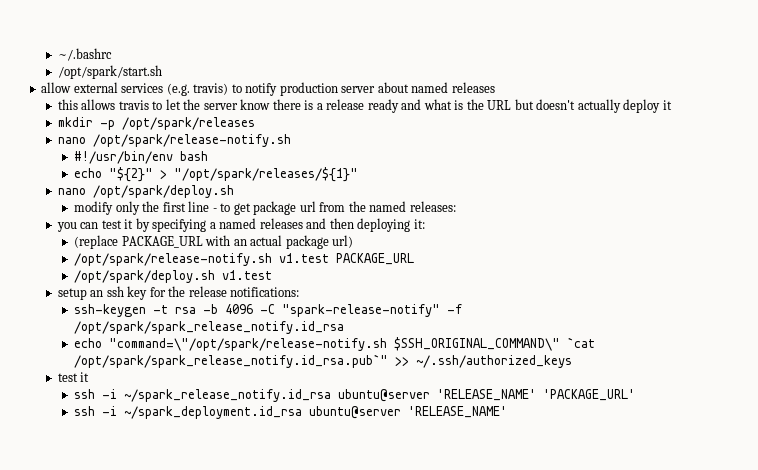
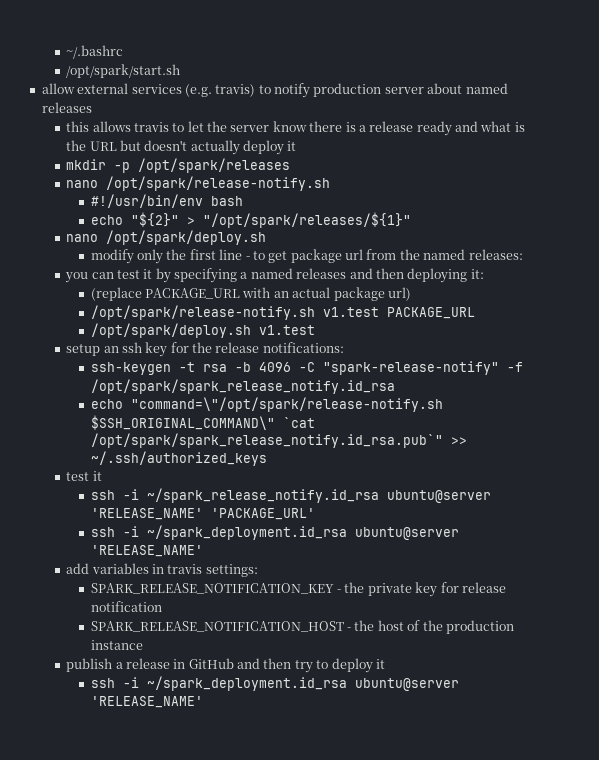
(508, 412) none -> [66,563,258,577] [90,582,506,597] [90,601,162,612] [90,620,514,634] [90,640,143,650] [66,658,385,673] [90,676,459,691] [90,696,203,708] // add variables in travis settings: // SPARK_RELEASE_NOTIFICATION_KEY - the private key for release notification // SPARK_RELEASE_NOTIFICATION_HOST - the host of the production instance // publish a release in GitHub and then try to deploy it // ssh -i ~/spark_deployment.id_rsa ubuntu@server 'RELEASE_NAME'

